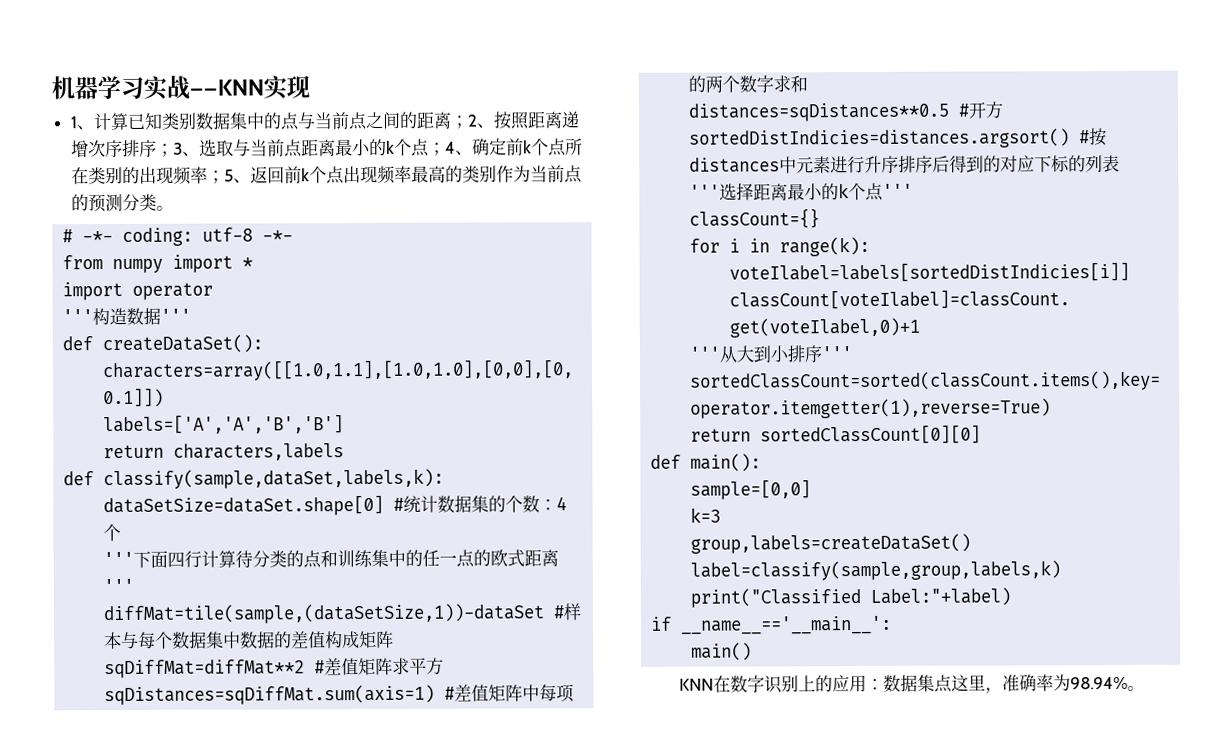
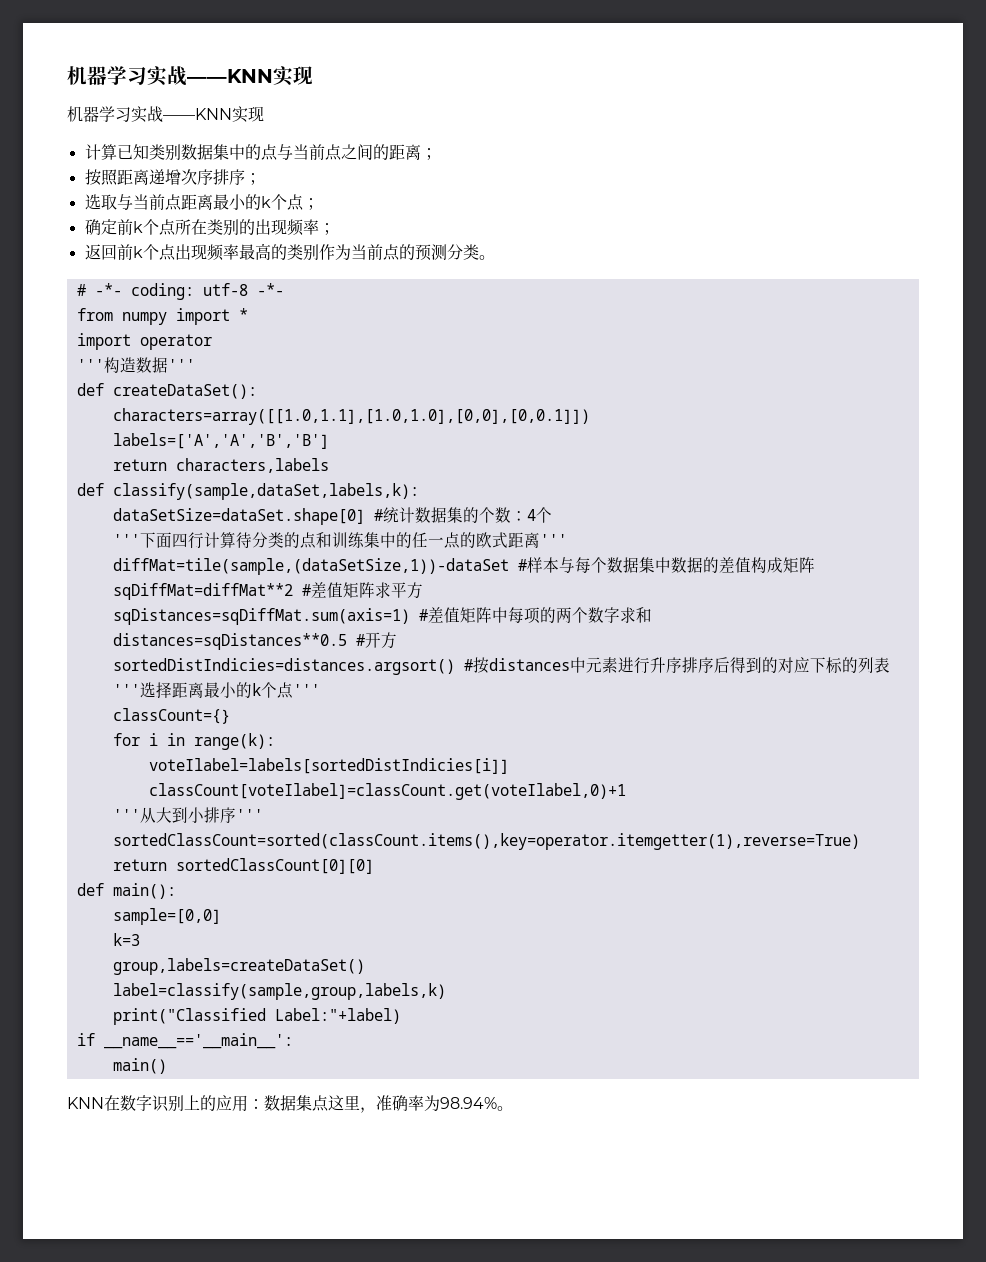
[51,75,310,100] [69,116,95,131] 机器学习实战——KNN实现 // 1、 -> [67,66,313,86] [67,106,264,123] 机器学习实战——KNN实现 // 机器学习实战——KNN实现 //
[466,114,495,129] 2、 -> (437, 154) //
[172,142,200,157] 3、 -> (261, 179) //
[444,141,473,156] 4、 -> (319, 204) //
[223,169,251,184] 5、 -> (335, 229) //

